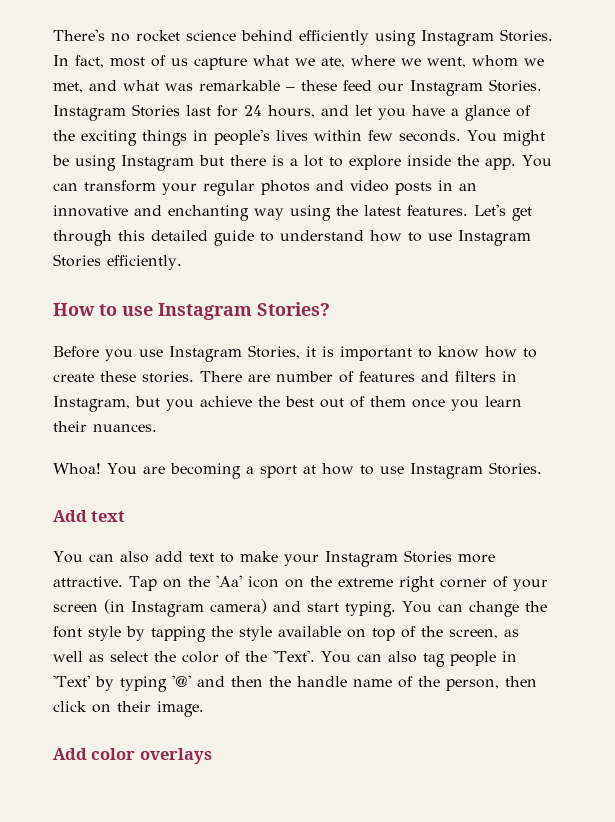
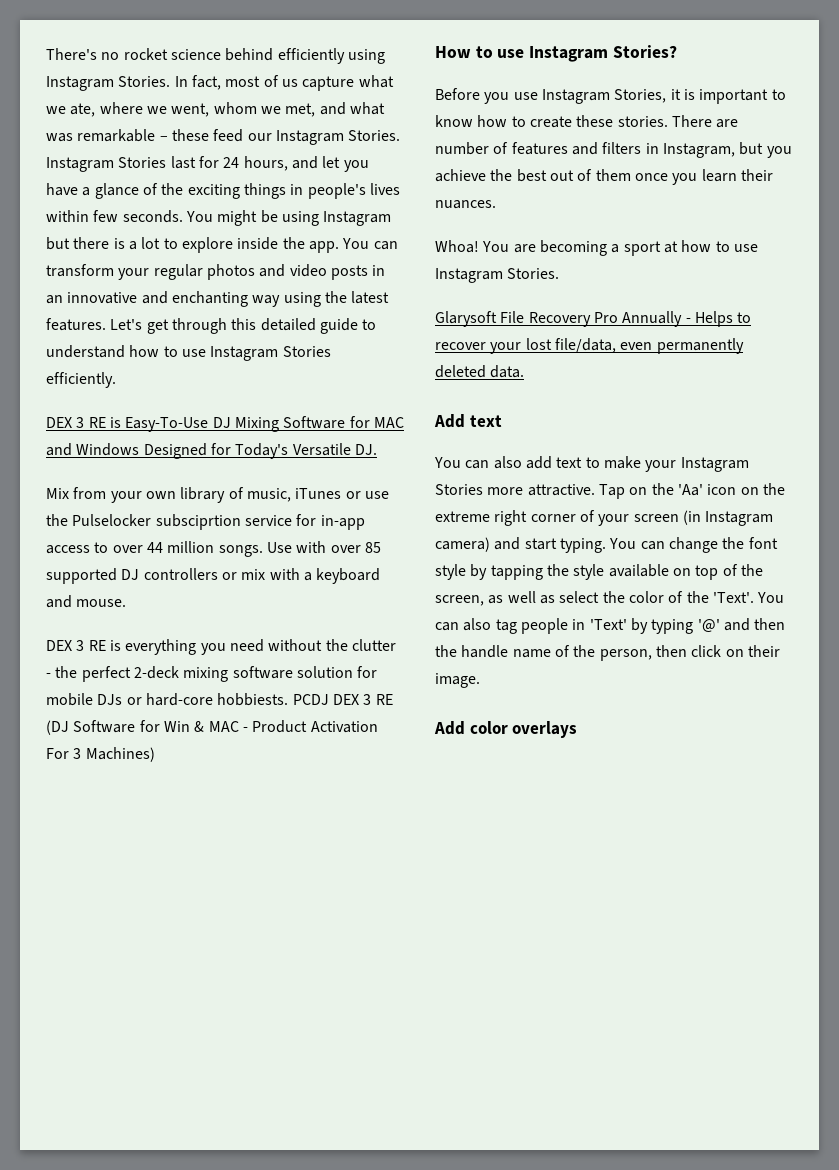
(182, 262) none -> [46,416,404,432] [46,443,377,459] [46,487,389,503] [46,514,365,530] [46,541,381,557] [46,568,381,584] [46,595,127,608] [46,639,396,655] [46,666,378,682] [46,693,393,706] [46,720,378,735] [46,747,155,762] // DEX 3 RE is Easy-To-Use DJ Mixing Software for MAC and Windows Designed for Today's Versatile DJ. // Mix from your own library of music, iTunes or use the Pulselocker subsciprtion service for in-app access to over 44 million songs. Use with over 85 supported DJ controllers or mix with a keyboard and mouse. // DEX 3 RE is everything you need without the clutter - the perfect 2-deck mixing software solution for mobile DJs or hard-core hobbiests. PCDJ DEX 3 RE (DJ Software for Win & MAC - Product Activation For 3 Machines)
(542, 468) none -> [435,311,752,327] [435,338,744,354] [435,365,525,378] // Glarysoft File Recovery Pro Annually - Helps to recover your lost file/data, even permanently deleted data.

